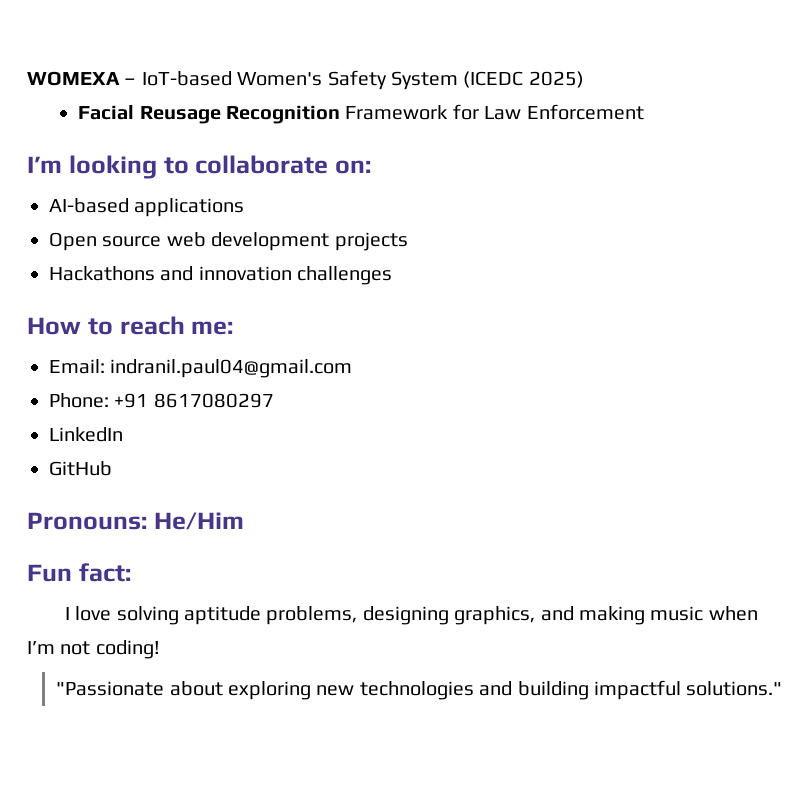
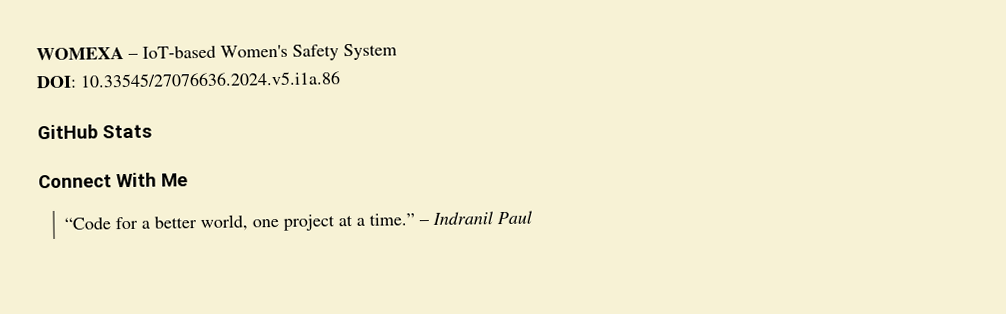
[463,71,584,88] [78,104,644,124] [27,155,371,179] [49,198,245,217] [49,232,408,251] [49,266,393,285] [27,316,234,335] [49,359,353,378] [49,393,274,408] [49,427,123,442] [49,461,112,476] [27,512,244,530] [27,563,131,582] [64,606,758,625] [27,640,160,659] [56,680,783,700] (ICEDC 2025) // Facial Reusage Recognition Framework for Law Enforcement // I’m looking to collaborate on: // AI-based applications // Open source web development projects // Hackathons and innovation challenges // How to reach me: // Email: indranil.paul04@gmail.com // Phone: +91 8617080297 // LinkedIn // GitHub // Pronouns: He/Him // Fun fact: // I love solving aptitude problems, designing graphics, and making music when I’m not coding! // "Passionate about exploring new technologies and building impactful solutions." -> [36,71,341,89] [37,124,152,140] [38,172,188,189] [64,210,534,232] // DOI: 10.33545/27076636.2024.v5.i1a.86 // GitHub Stats // Connect With Me // “Code for a better world, one project at a time.” – Indranil Paul

